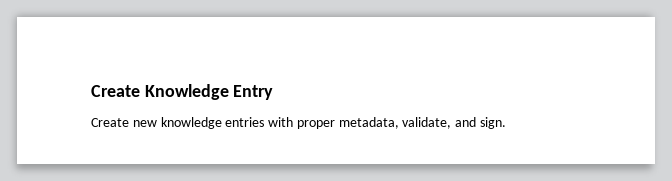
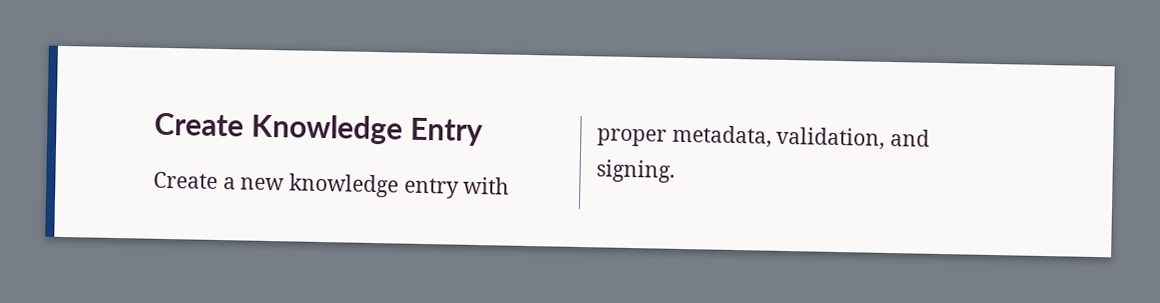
(129, 122) none -> [222,177,236,190] a
[225,117,265,127] entries -> [403,177,459,199] entry
[402,117,507,129] validate, and sign. -> [776,126,931,150] [596,159,675,183] validation, and signing.

